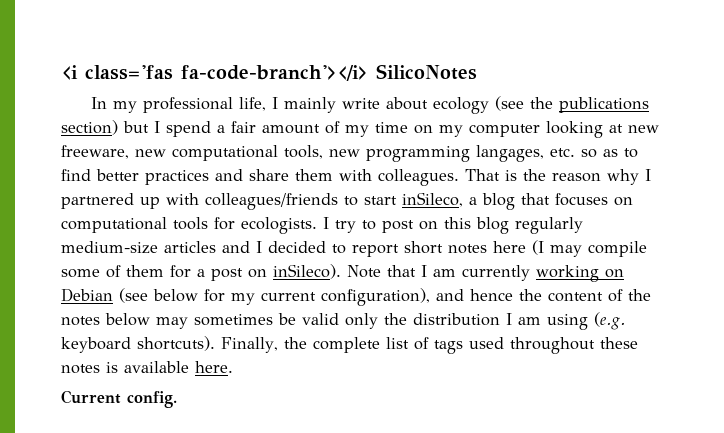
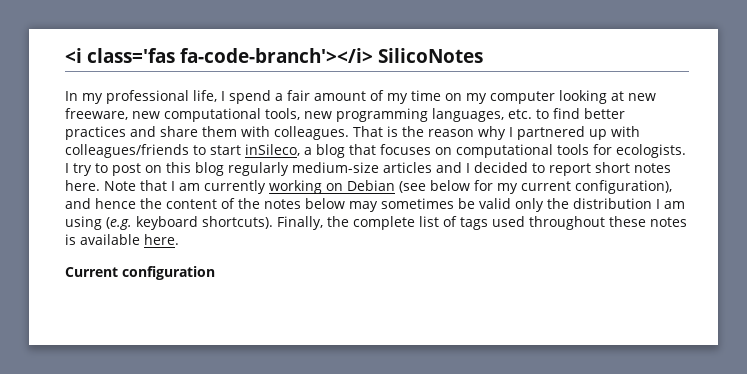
[283,96,649,114] [61,120,160,135] mainly write about ecology (see the publications section) but I -> (225, 96) none
[476,145,618,162] langages, etc. so as -> [432,108,532,122] languages, etc.
[493,240,647,257] [61,264,341,281] here (I may compile some of them for a post on inSileco). -> [65,180,100,191] here.
[127,391,177,408] config. -> [122,266,215,280] configuration

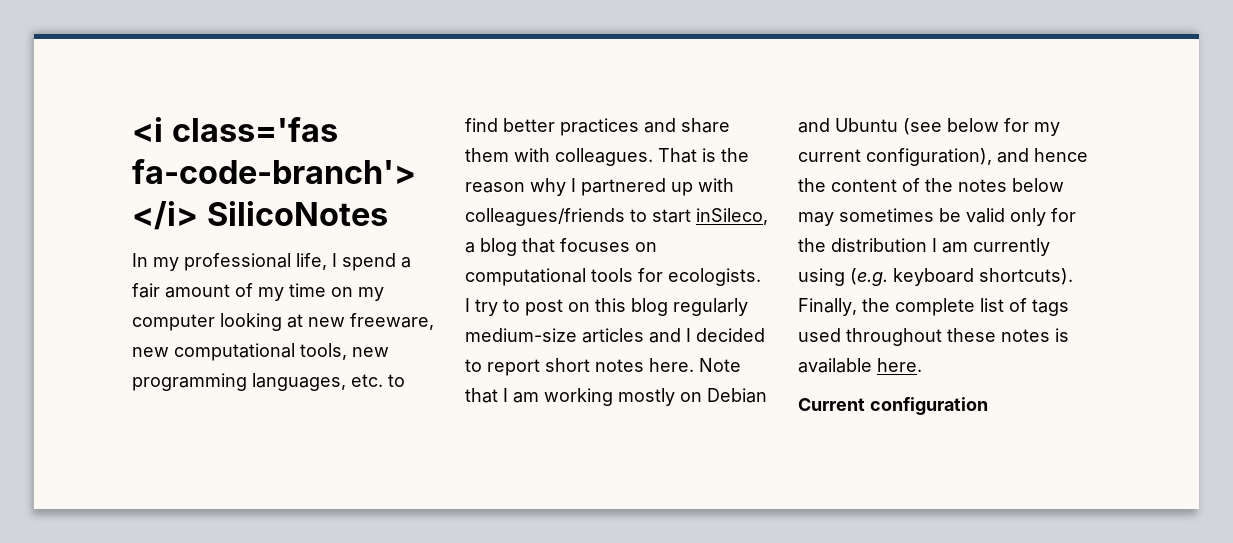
[204,180,395,194] currently working on Debian -> [544,388,767,406] [798,118,898,133] working mostly on Debian and Ubuntu
(544, 205) none -> [1051,208,1076,222] for
(685, 205) none -> [973,238,1050,256] currently

